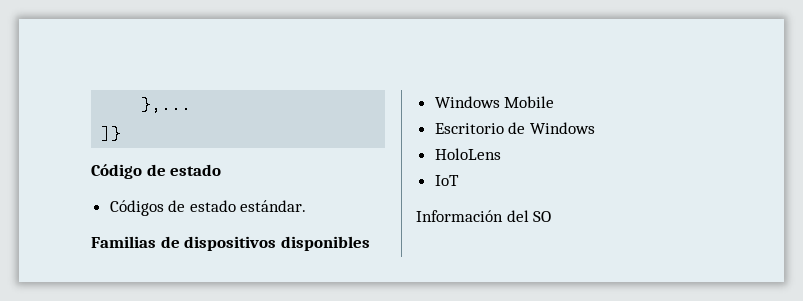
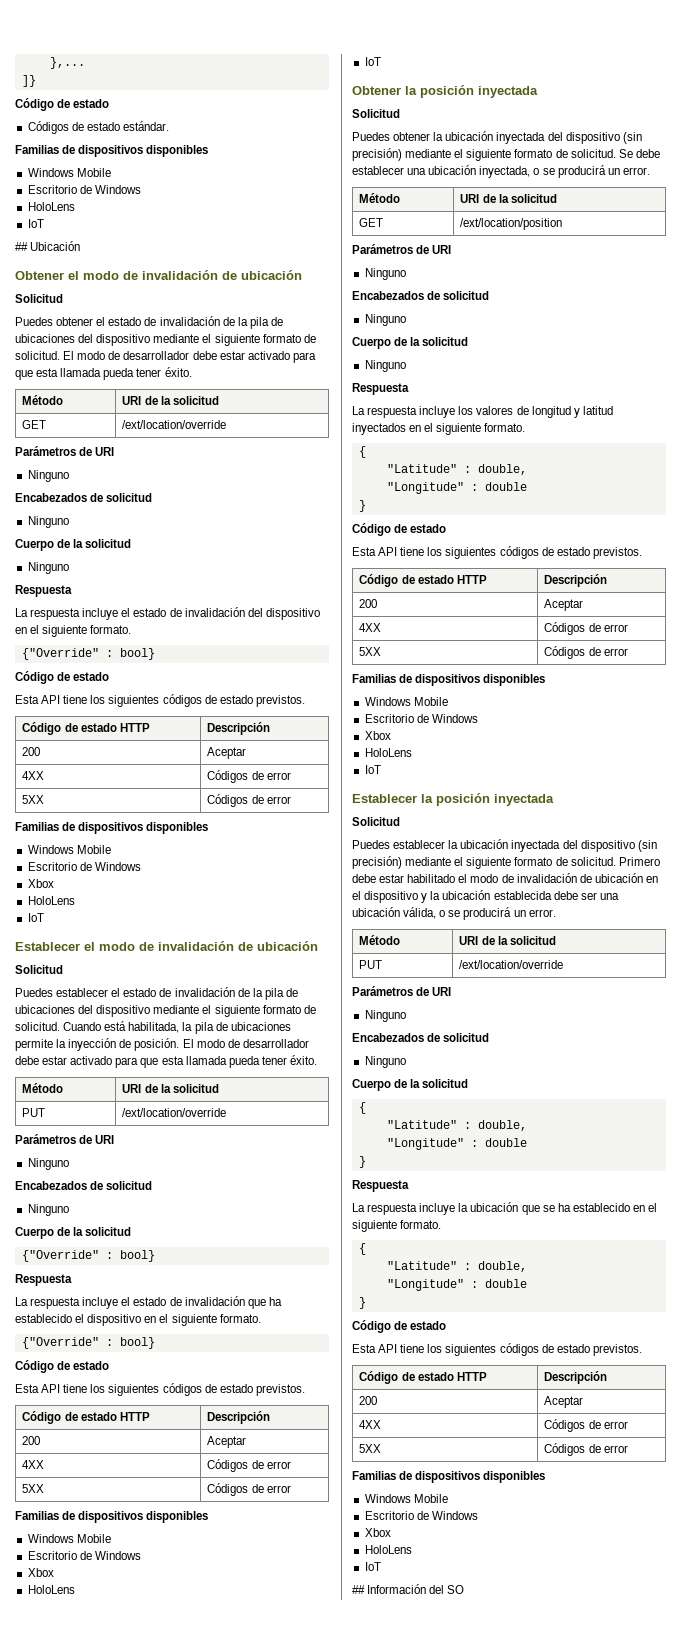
(459, 180) none -> [15,241,81,251] [15,270,302,280] [15,294,63,303] [15,316,283,329] [15,334,316,346] [15,351,316,363] [15,367,192,380] [22,395,64,405] [122,396,219,405] [22,420,47,429] [122,420,227,429] [15,446,115,456] [27,470,69,482] [15,493,153,502] [27,516,69,528] [15,539,132,551] [27,562,69,574] [15,585,72,597] [15,607,320,620] [15,625,132,637] [21,648,155,660] [15,671,110,684] [15,694,305,707] [22,722,150,735] [207,722,271,735] [22,747,41,756] [207,747,247,759] [22,771,45,780] [207,770,291,783] [22,795,45,804] [207,794,291,807] [15,822,209,834] [27,845,111,854] [27,862,141,871] [27,879,54,888] [27,896,75,905] [27,913,44,922] [15,941,318,951] [15,965,63,974] [15,987,298,1000] [15,1005,316,1017] [15,1021,291,1034] [15,1038,309,1051] [15,1055,317,1068] [22,1083,64,1093] [122,1084,219,1093] [22,1108,46,1117] [122,1108,227,1117] [15,1134,115,1144] [27,1158,69,1170] [15,1181,153,1190] [27,1204,69,1216] [15,1227,132,1239] [21,1250,155,1262] [15,1274,72,1286] [15,1296,282,1309] [15,1314,261,1326] [21,1337,155,1349] [15,1360,110,1373] [15,1383,305,1396] [22,1411,150,1424] [207,1411,271,1424] [22,1436,41,1445] [207,1436,247,1448] [22,1460,45,1469] [207,1459,291,1472] [22,1484,45,1493] [207,1483,291,1496] [15,1511,209,1523] [27,1534,111,1543] [27,1551,141,1560] [27,1568,54,1577] [27,1585,75,1594] [364,57,381,66] [352,85,538,98] [352,109,400,118] [352,131,642,144] [352,148,660,161] [352,165,650,178] [359,193,401,203] [460,194,557,203] [359,218,384,227] [460,218,563,230] [352,244,452,254] [364,268,406,280] [352,291,490,300] [364,314,406,326] [352,337,469,349] [364,360,406,372] [352,383,409,395] [352,406,613,418] [352,423,526,435] [358,446,366,458] [386,464,527,475] [386,482,527,494] [358,500,366,512] [352,523,447,536] [352,546,642,559] [359,574,487,587] [544,574,608,587] [359,599,378,608] [544,599,584,611] [359,623,382,632] [544,622,628,635] [359,647,382,656] [544,646,628,659] [352,674,546,686] [364,697,448,706] [364,714,478,723] [364,731,391,740] [364,748,412,757] [364,765,381,774] [352,793,554,806] [352,817,400,826] [352,839,657,852] [352,856,660,869] [352,873,658,883] [352,890,619,903] [352,907,556,920] [359,935,401,945] [459,936,556,945] [359,960,383,969] [459,960,564,969] [352,986,452,996] [364,1010,406,1022] [352,1033,490,1042] [364,1056,406,1068] [352,1079,469,1091] [358,1102,366,1114] [386,1120,527,1131] [386,1138,527,1150] [358,1156,366,1168] [352,1180,409,1192] [352,1202,658,1215] [352,1220,442,1232] [358,1243,366,1255] [386,1261,527,1272] [386,1279,527,1291] [358,1297,366,1309] [352,1320,447,1333] [352,1343,642,1356] [359,1371,487,1384] [544,1371,608,1384] [359,1396,378,1405] [544,1396,584,1408] [359,1420,382,1429] [544,1419,628,1432] [359,1444,382,1453] [544,1443,628,1456] [352,1471,546,1483] [364,1494,448,1503] [364,1511,478,1520] [364,1528,391,1537] [364,1545,412,1554] [364,1562,381,1571] [352,1585,365,1594] ## Ubicación // Obtener el modo de invalidación de ubicación // Solicitud // Puedes obtener el estado de invalidación de la pila de ubicaciones del dispositivo mediante el siguiente formato de solicitud. El modo de desarrollador debe estar activado para que esta llamada pueda tener éxito. // Método | URI de la solicitud // GET | /ext/location/override // Parámetros de URI // Ninguno // Encabezados de solicitud // Ninguno // Cuerpo de la solicitud // Ninguno // Respuesta // La respuesta incluye el estado de invalidación del dispositivo en el siguiente formato. // {"Override" : bool} // Código de estado // Esta API tiene los siguientes códigos de estado previstos. // Código de estado HTTP | Descripción // 200 | Aceptar // 4XX | Códigos de error // 5XX | Códigos de error // Familias de dispositivos disponibles // Windows Mobile // Escritorio de Windows // Xbox // HoloLens // IoT // Establecer el modo de invalidación de ubicación // Solicitud // Puedes establecer el estado de invalidación de la pila de ubicaciones del dispositivo mediante el siguiente formato de solicitud. Cuando está habilitada, la pila de ubicaciones permite la inyección de posición. El modo de desarrollador debe estar activado para que esta llamada pueda tener éxito. // Método | URI de la solicitud // PUT | /ext/location/override // Parámetros de URI // Ninguno // Encabezados de solicitud // Ninguno // Cuerpo de la solicitud // {"Override" : bool} // Respuesta // La respuesta incluye el estado de invalidación que ha establecido el dispositivo en el siguiente formato. // {"Override" : bool} // Código de estado // Esta API tiene los siguientes códigos de estado previstos. // Código de estado HTTP | Descripción // 200 | Aceptar // 4XX | Códigos de error // 5XX | Códigos de error // Familias de dispositivos disponibles // Windows Mobile // Escritorio de Windows // Xbox // HoloLens // IoT // Obtener la posición inyectada // Solicitud // Puedes obtener la ubicación inyectada del dispositivo (sin precisión) mediante el siguiente formato de solicitud. Se debe establecer una ubicación inyectada, o se producirá un error. // Método | URI de la solicitud // GET | /ext/location/position // Parámetros de URI // Ninguno // Encabezados de solicitud // Ninguno // Cuerpo de la solicitud // Ninguno // Respuesta // La respuesta incluye los valores de longitud y latitud inyectados en el siguiente formato. // { // "Latitude" : double, // "Longitude" : double // } // Código de estado // Esta API tiene los siguientes códigos de estado previstos. // Código de estado HTTP | Descripción // 200 | Aceptar // 4XX | Códigos de error // 5XX | Códigos de error // Familias de dispositivos disponibles // Windows Mobile // Escritorio de Windows // Xbox // HoloLens // IoT // Establecer la posición inyectada // Solicitud // Puedes establecer la ubicación inyectada del dispositivo (sin precisión) mediante el siguiente formato de solicitud. Primero debe estar habilitado el modo de invalidación de ubicación en el dispositivo y la ubicación establecida debe ser una ubicación válida, o se producirá un error. // Método | URI de la solicitud // PUT | /ext/location/override // Parámetros de URI // Ninguno // Encabezados de solicitud // Ninguno // Cuerpo de la solicitud // { // "Latitude" : double, // "Longitude" : double // } // Respuesta // La respuesta incluye la ubicación que se ha establecido en el siguiente formato. // { // "Latitude" : double, // "Longitude" : double // } // Código de estado // Esta API tiene los siguientes códigos de estado previstos. // Código de estado HTTP | Descripción // 200 | Aceptar // 4XX | Códigos de error // 5XX | Códigos de error // Familias de dispositivos disponibles // Windows Mobile // Escritorio de Windows // Xbox // HoloLens // IoT // ##

